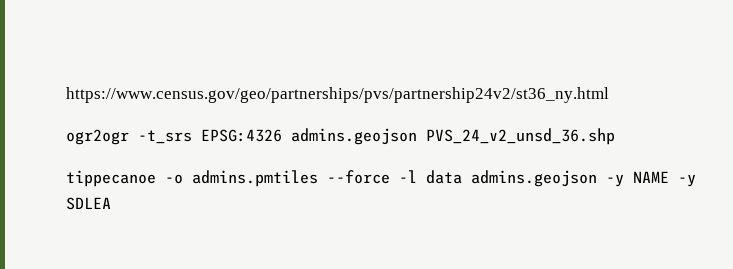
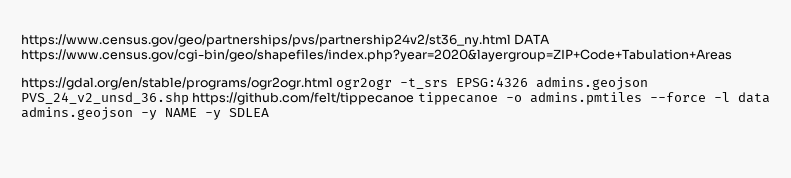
(609, 95) // -> [514,34,551,45] [21,49,732,62] [21,77,333,90] DATA https://www.census.gov/cgi-bin/geo/shapefiles/index.php?year=2020&layergroup=ZIP+Code+Tabulation+Areas // https://gdal.org/en/stable/programs/ogr2ogr.html
(615, 136) // -> [192,92,415,105] https://github.com/felt/tippecanoe

